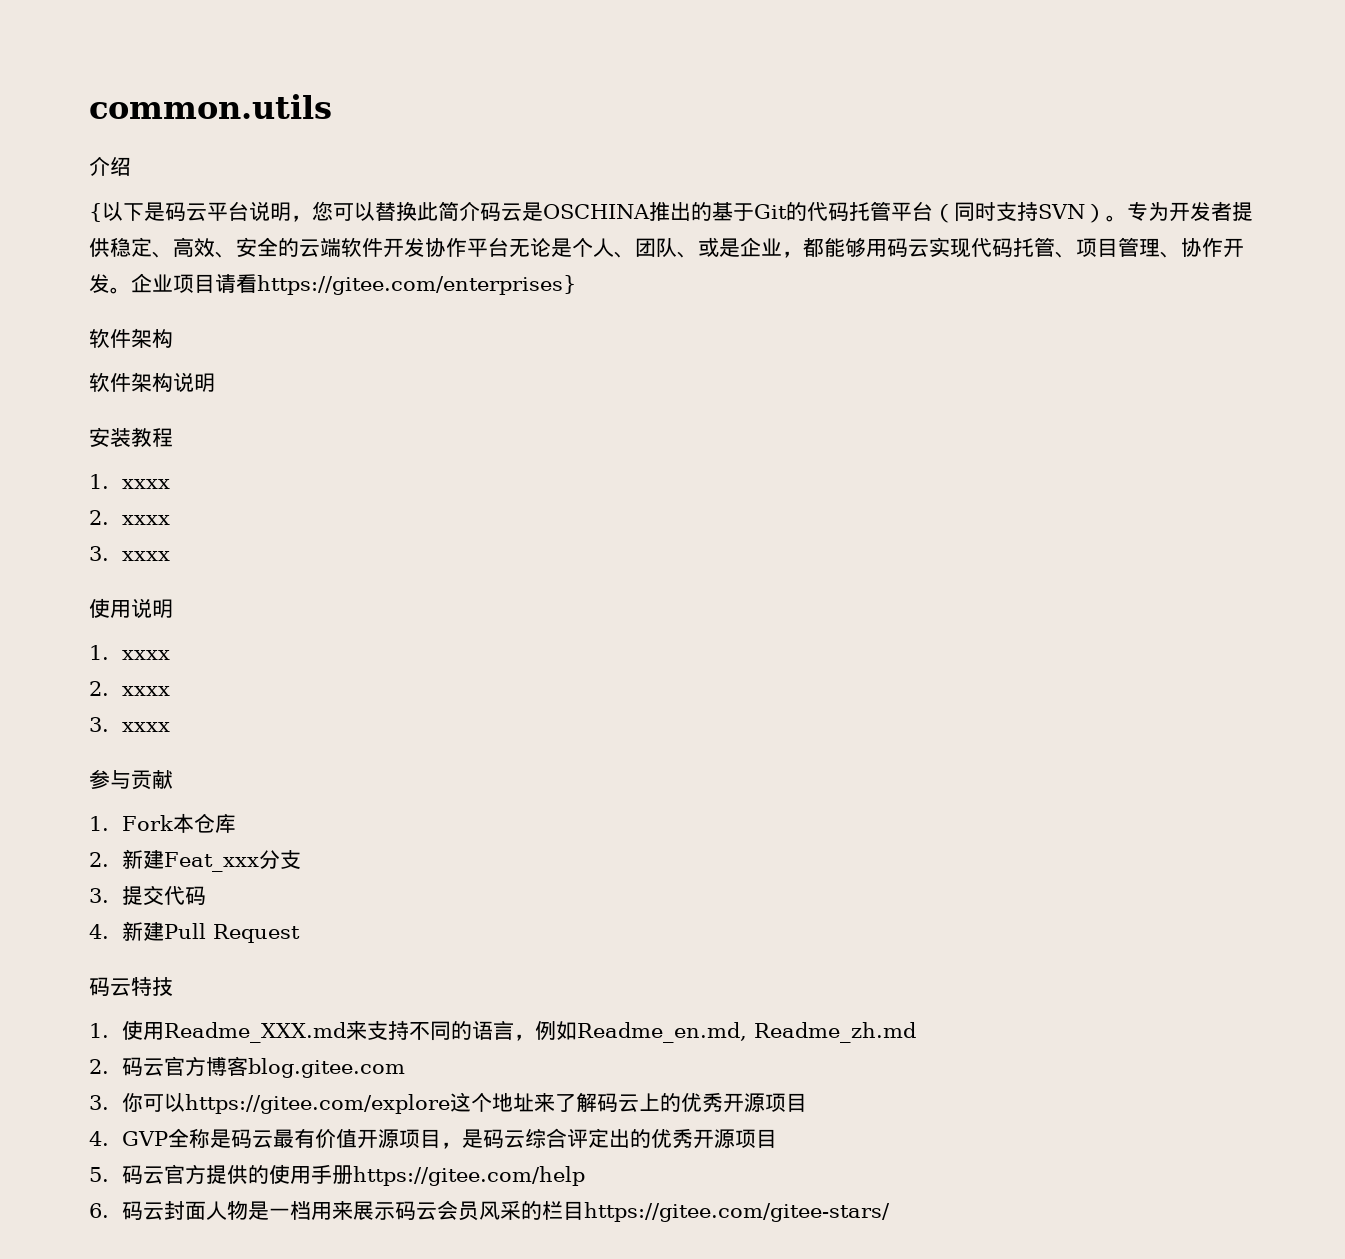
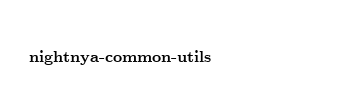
[89,94,332,119] [89,157,131,176] [89,201,1253,223] [89,237,1244,258] [89,273,576,295] [89,328,173,348] [89,372,215,392] [89,427,173,447] [89,474,170,489] [89,510,170,525] [89,546,170,561] [89,598,173,618] [89,645,170,660] [89,681,170,696] [89,717,170,732] [89,769,173,790] [89,813,236,833] [89,849,301,872] [89,885,206,906] [89,921,300,943] [89,976,173,996] [89,1020,916,1043] [89,1056,405,1078] [89,1092,807,1114] [89,1128,777,1149] [89,1164,585,1186] [89,1200,890,1222] common.utils // 介绍 // {以下是码云平台说明，您可以替换此简介码云是OSCHINA推出的基于Git的代码托管平台（同时支持SVN）。专为开发者提供稳定、高效、安全的云端软件开发协作平台无论是个人、团队、或是企业，都能够用码云实现代码托管、项目管理、协作开发。企业项目请看https://gitee.com/enterprises} // 软件架构 // 软件架构说明 // 安装教程 // 1. xxxx // 2. xxxx // 3. xxxx // 使用说明 // 1. xxxx // 2. xxxx // 3. xxxx // 参与贡献 // 1. Fork本仓库 // 2.新建Feat_xxx分支 // 3.提交代码 // 4.新建Pull Request // 码云特技 // 1.使用Readme_XXX.md来支持不同的语言，例如Readme_en.md, Readme_zh.md // 2.码云官方博客blog.gitee.com // 3.你可以https://gitee.com/explore这个地址来了解码云上的优秀开源项目 // 4. GVP全称是码云最有价值开源项目，是码云综合评定出的优秀开源项目 // 5.码云官方提供的使用手册https://gitee.com/help // 6.码云封面人物是一档用来展示码云会员风采的栏目https://gitee.com/gitee-stars/ -> [29,50,211,65] nightnya-common-utils

